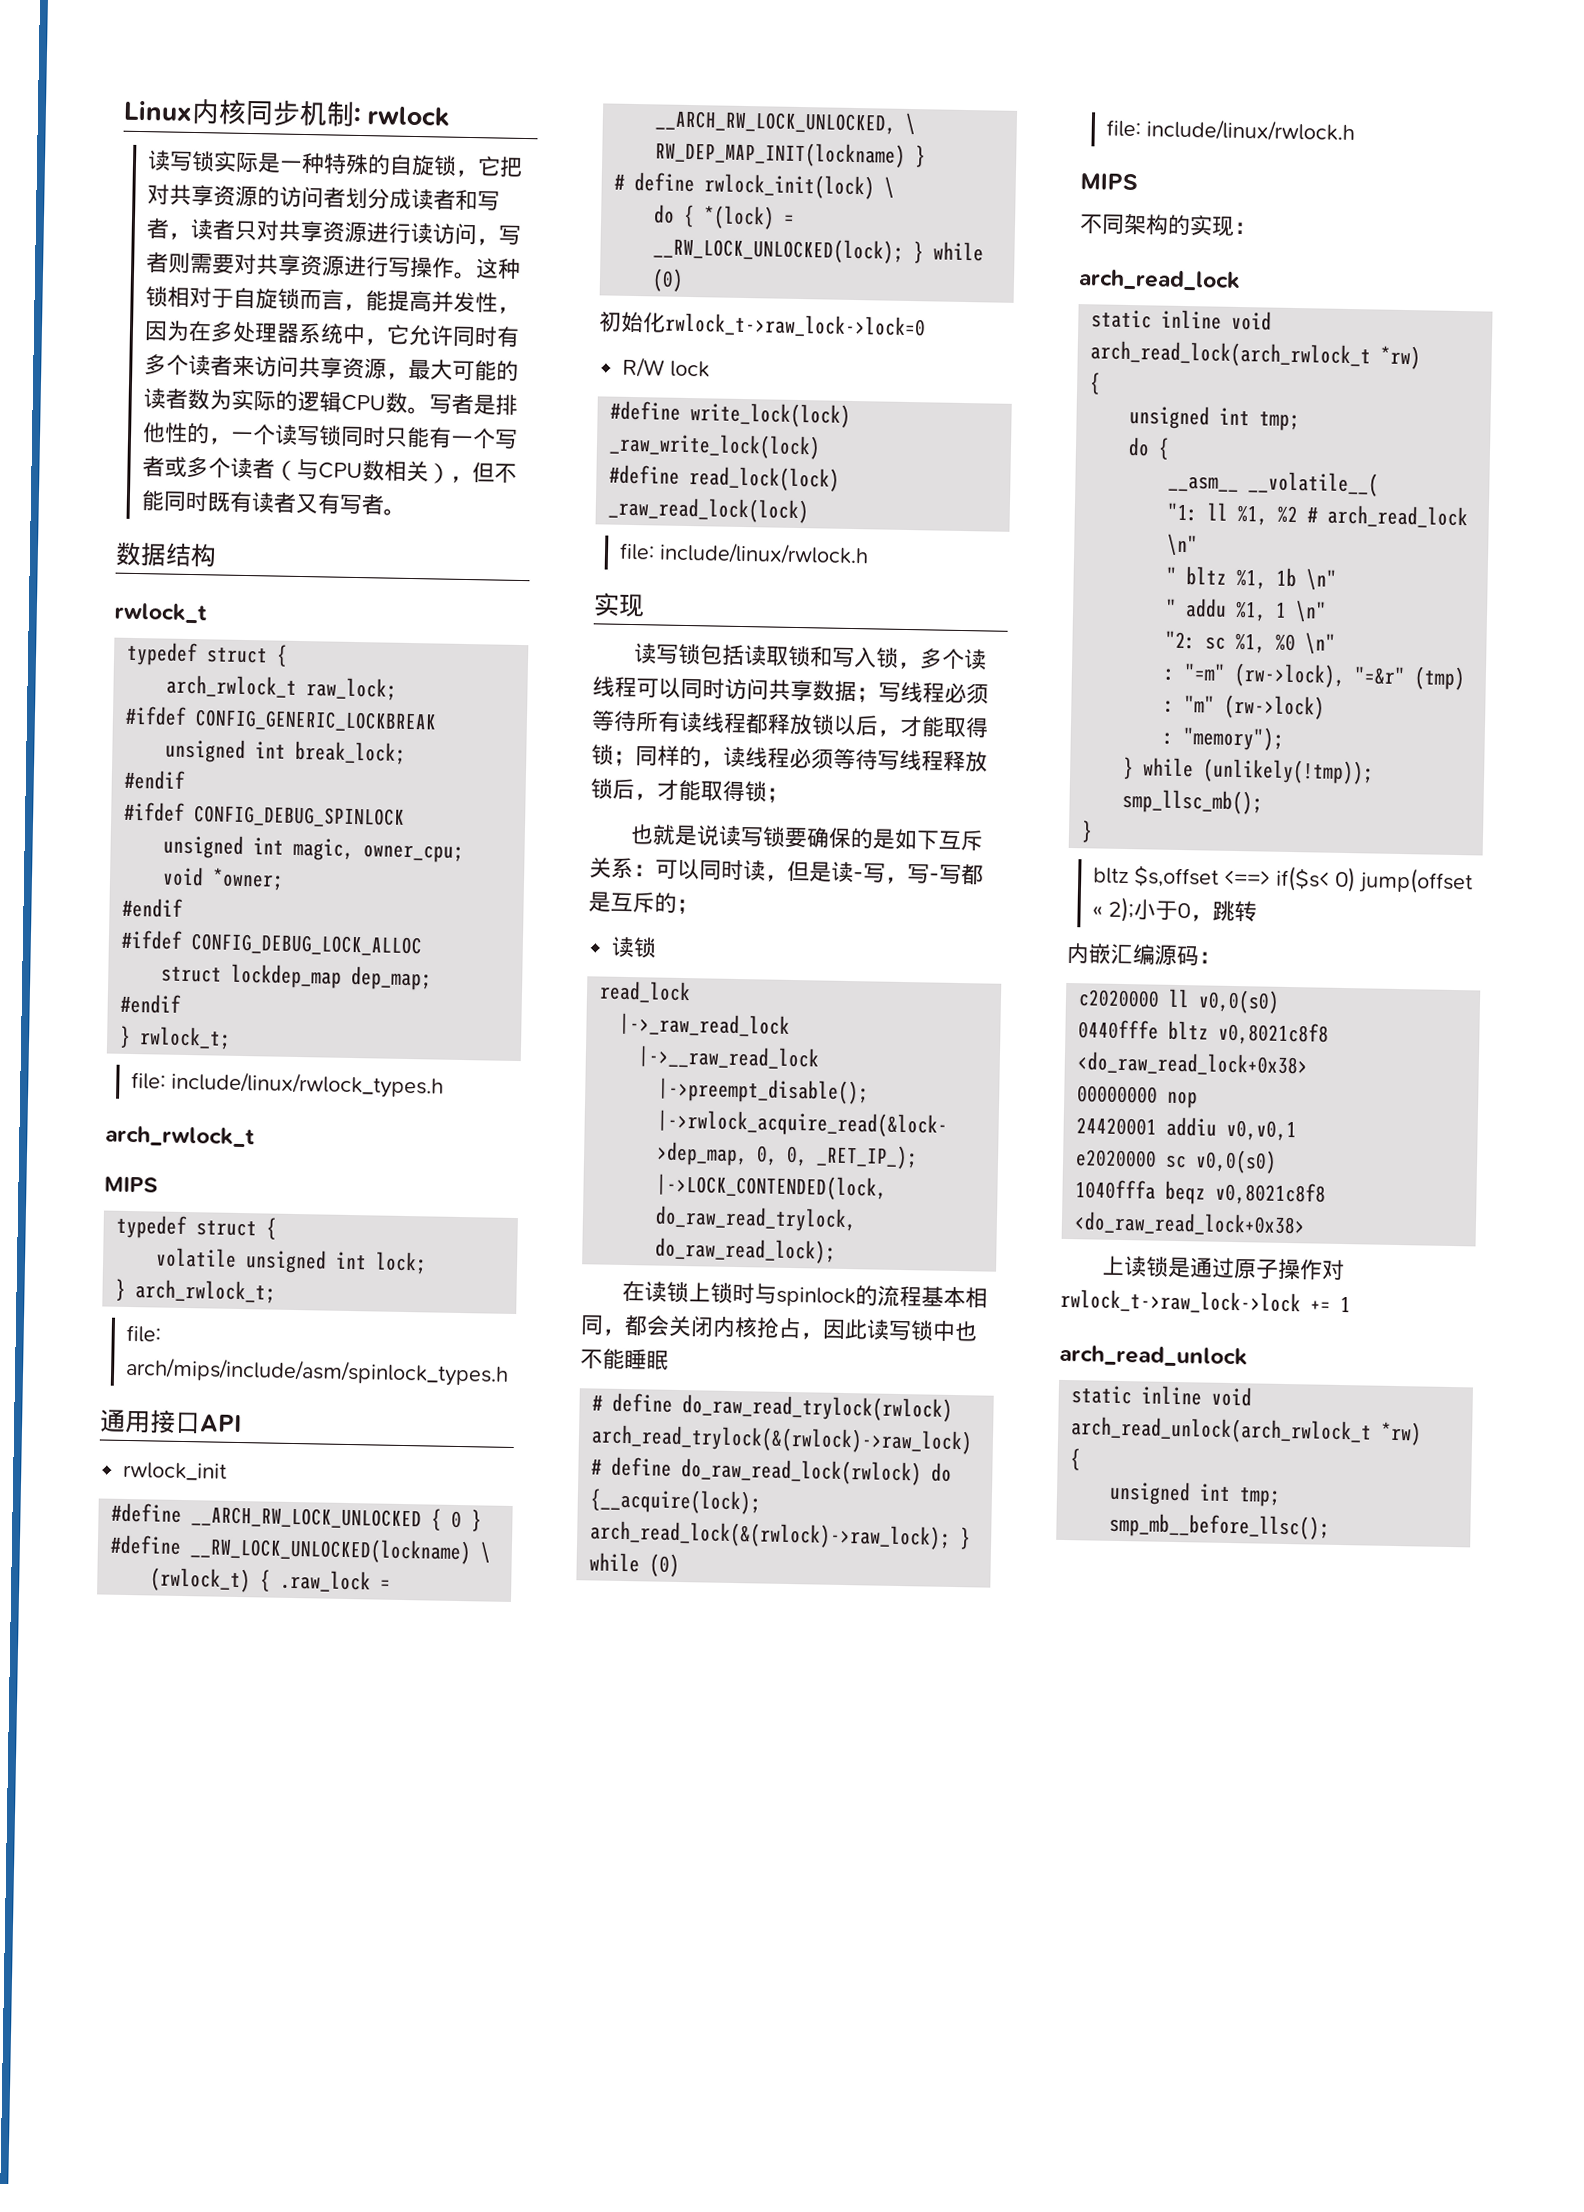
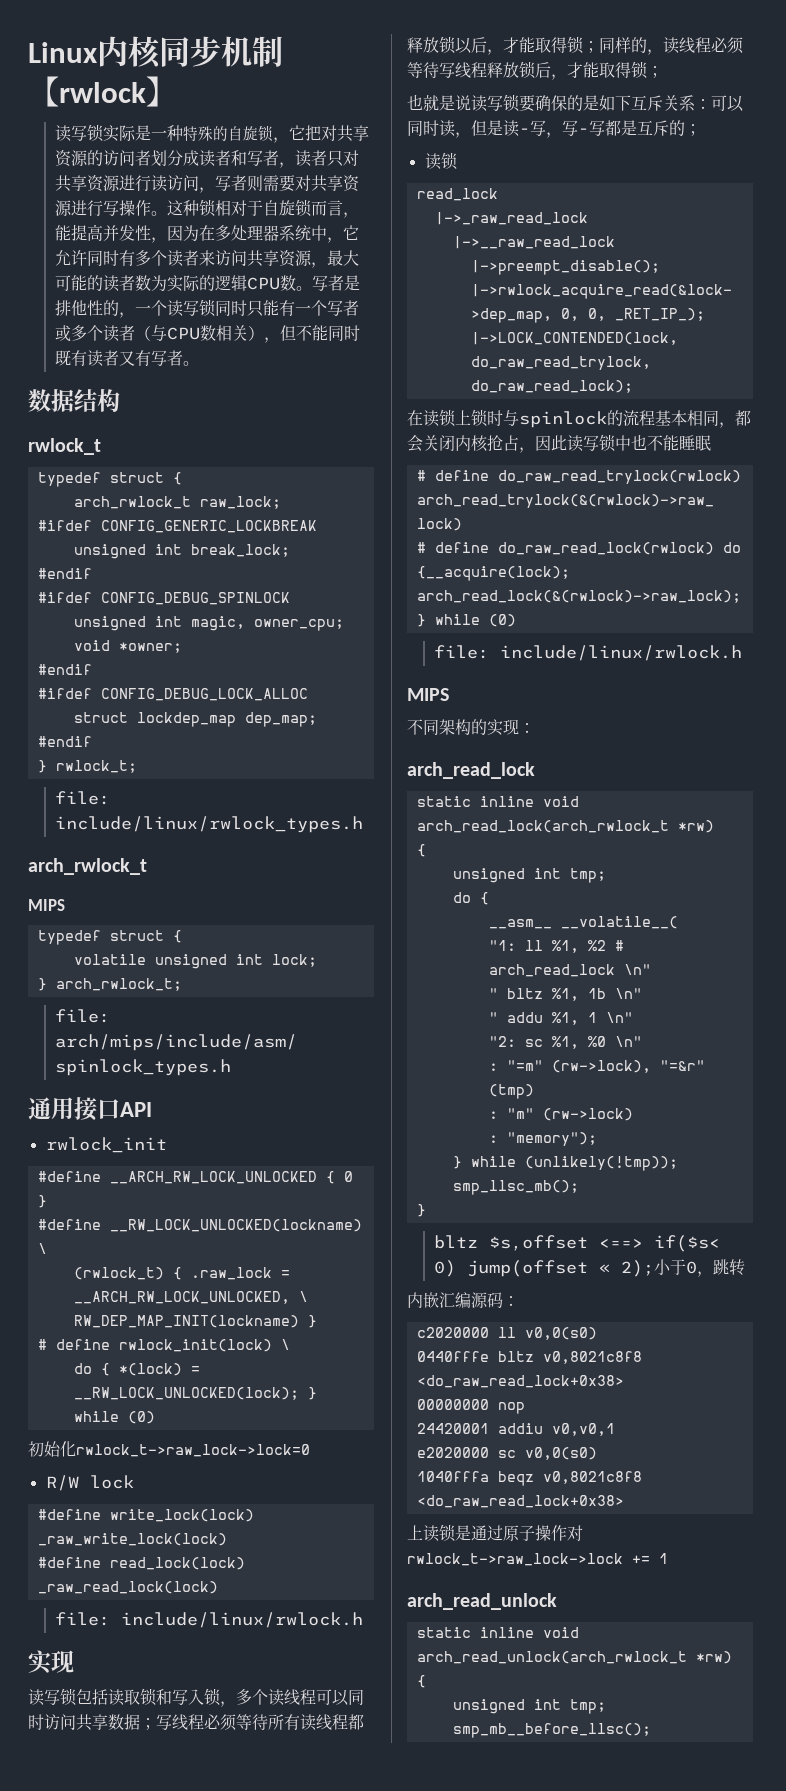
[353,107,362,125] : -> [28,76,59,107] 【
(451, 116) none -> [146,76,177,107] 】

